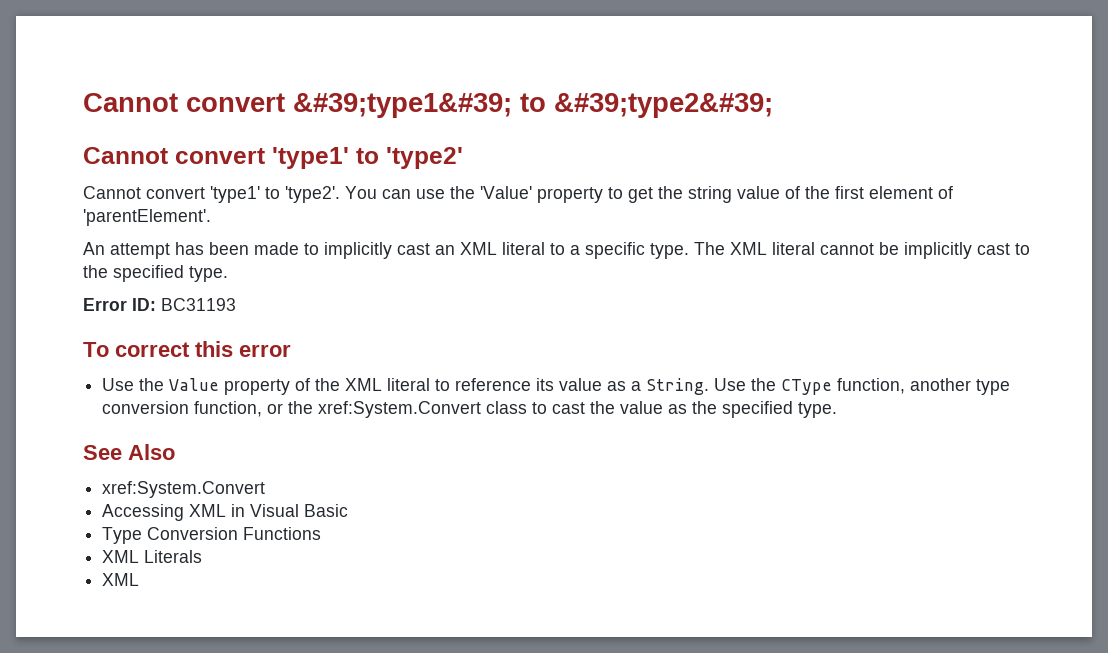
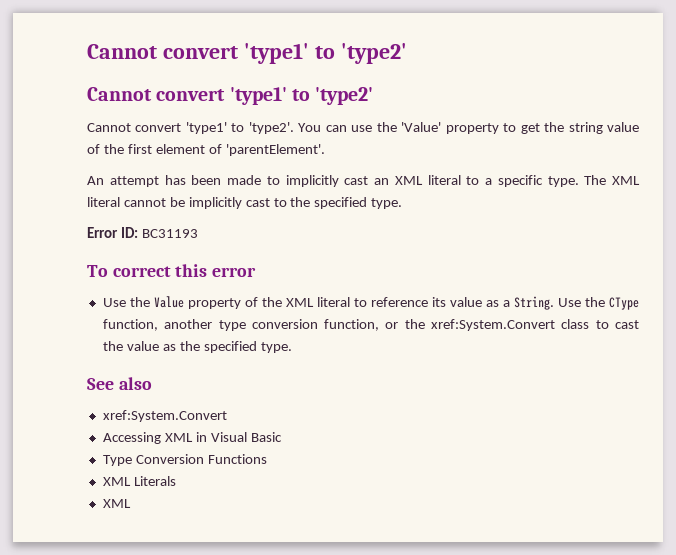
[83,93,773,118] Cannot convert &#39;type1&#39; to &#39;type2&#39; -> [87,43,407,64] Cannot convert 'type1' to 'type2'
[128,444,175,460] Also -> [118,377,152,390] also

